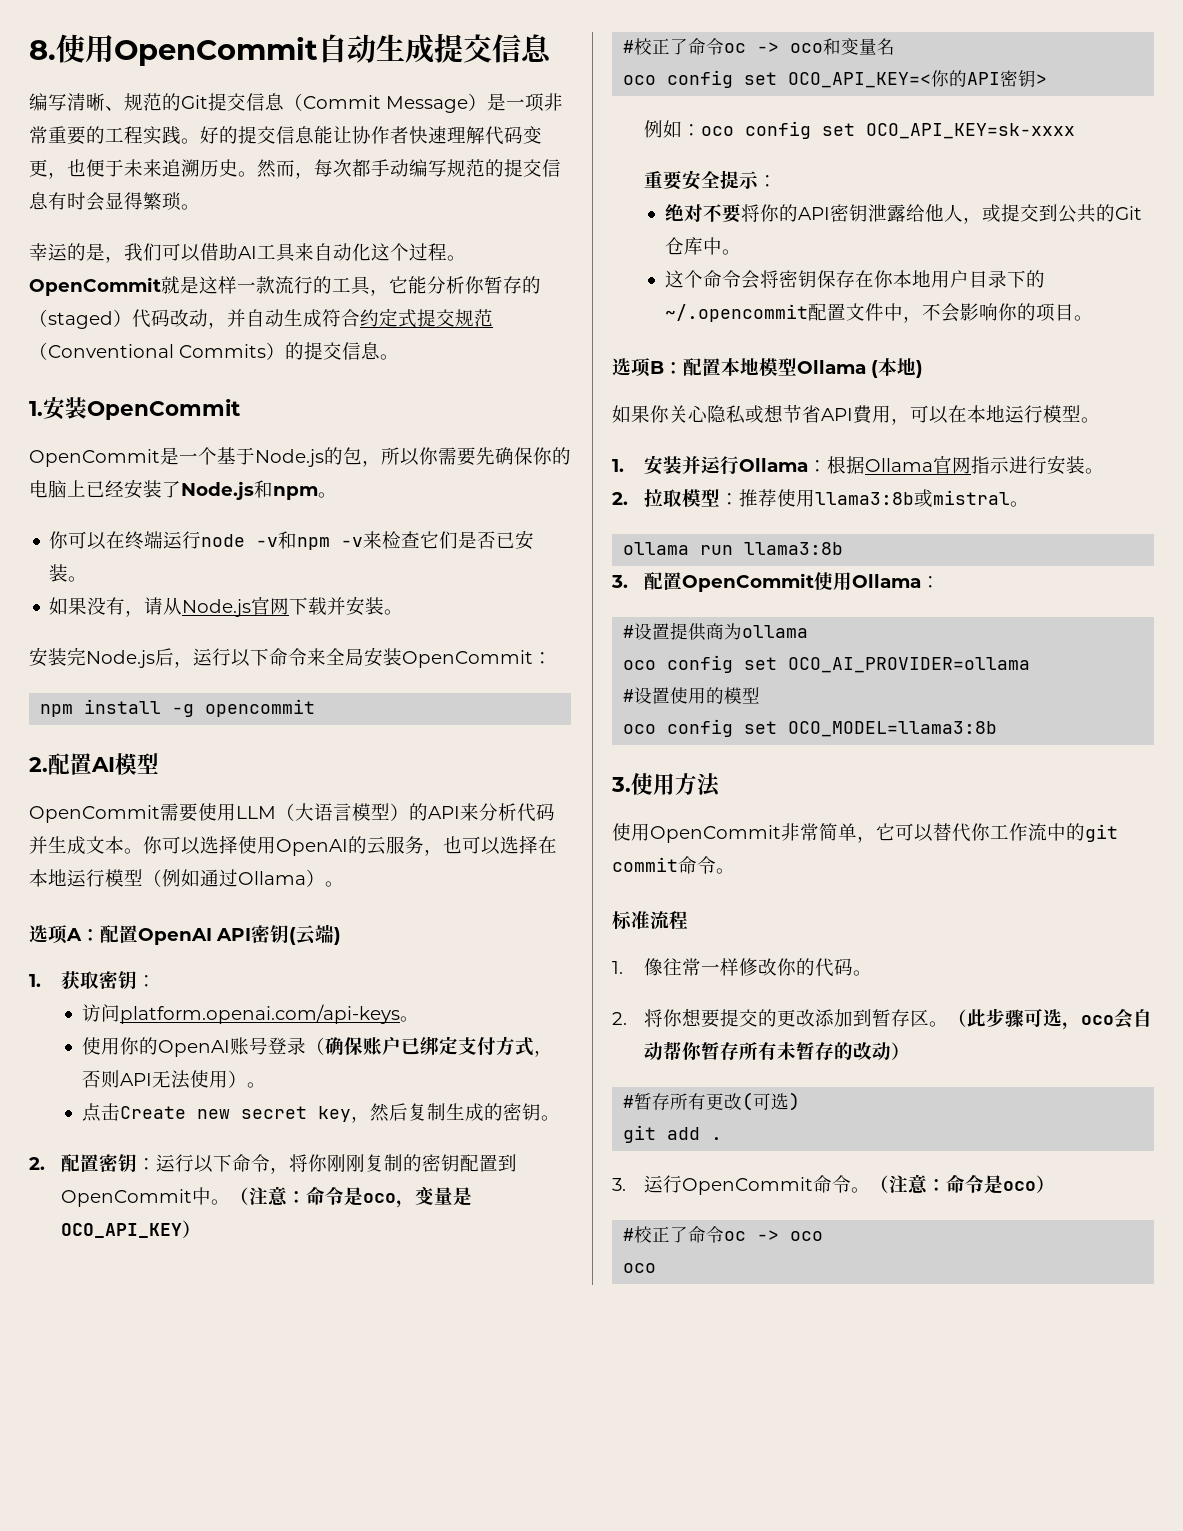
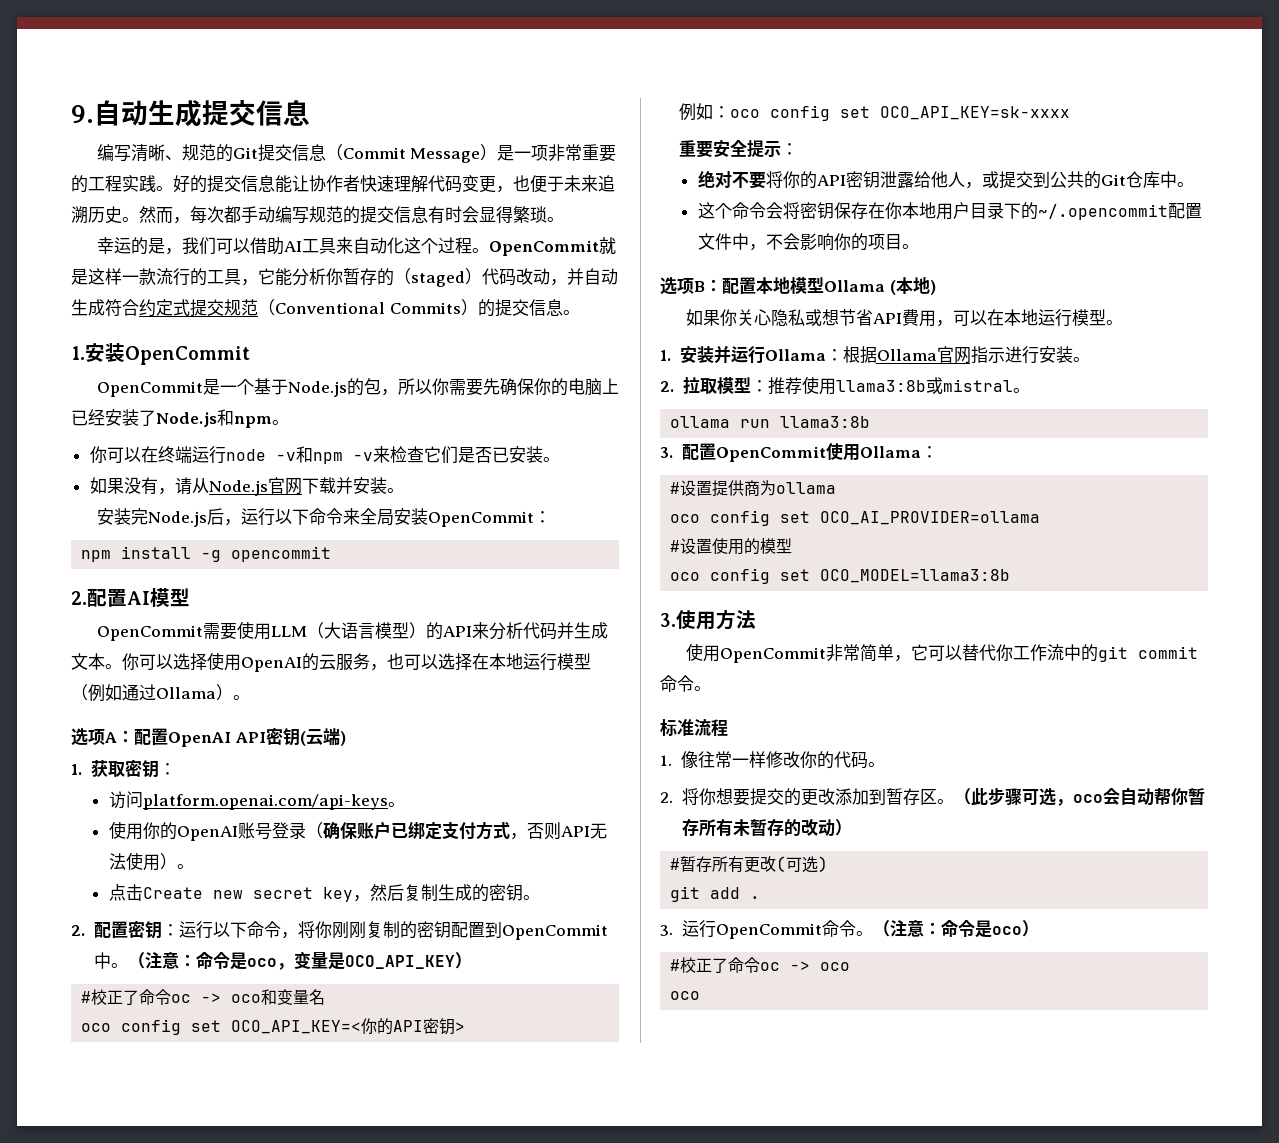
[29,34,318,66] 8.使用OpenCommit -> [71,105,94,123] 9.

